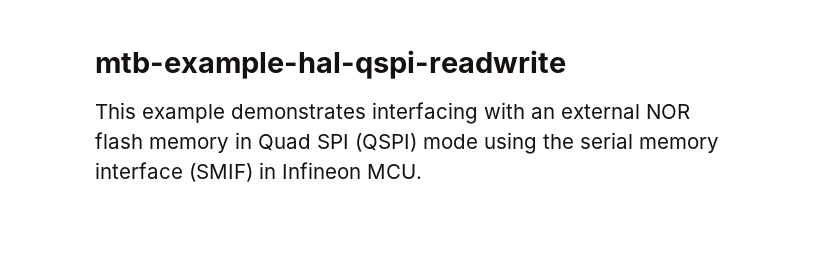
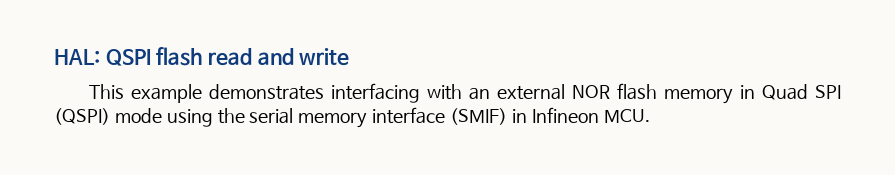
[95,50,566,79] mtb-example-hal-qspi-readwrite -> [54,47,350,66] HAL: QSPI flash read and write

